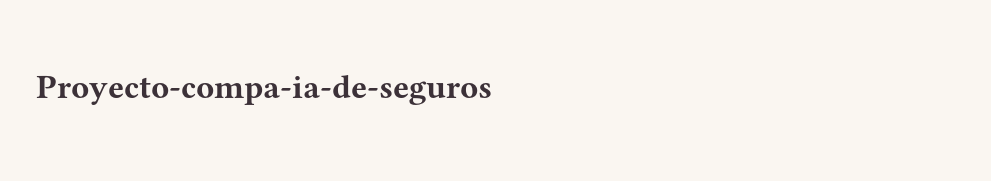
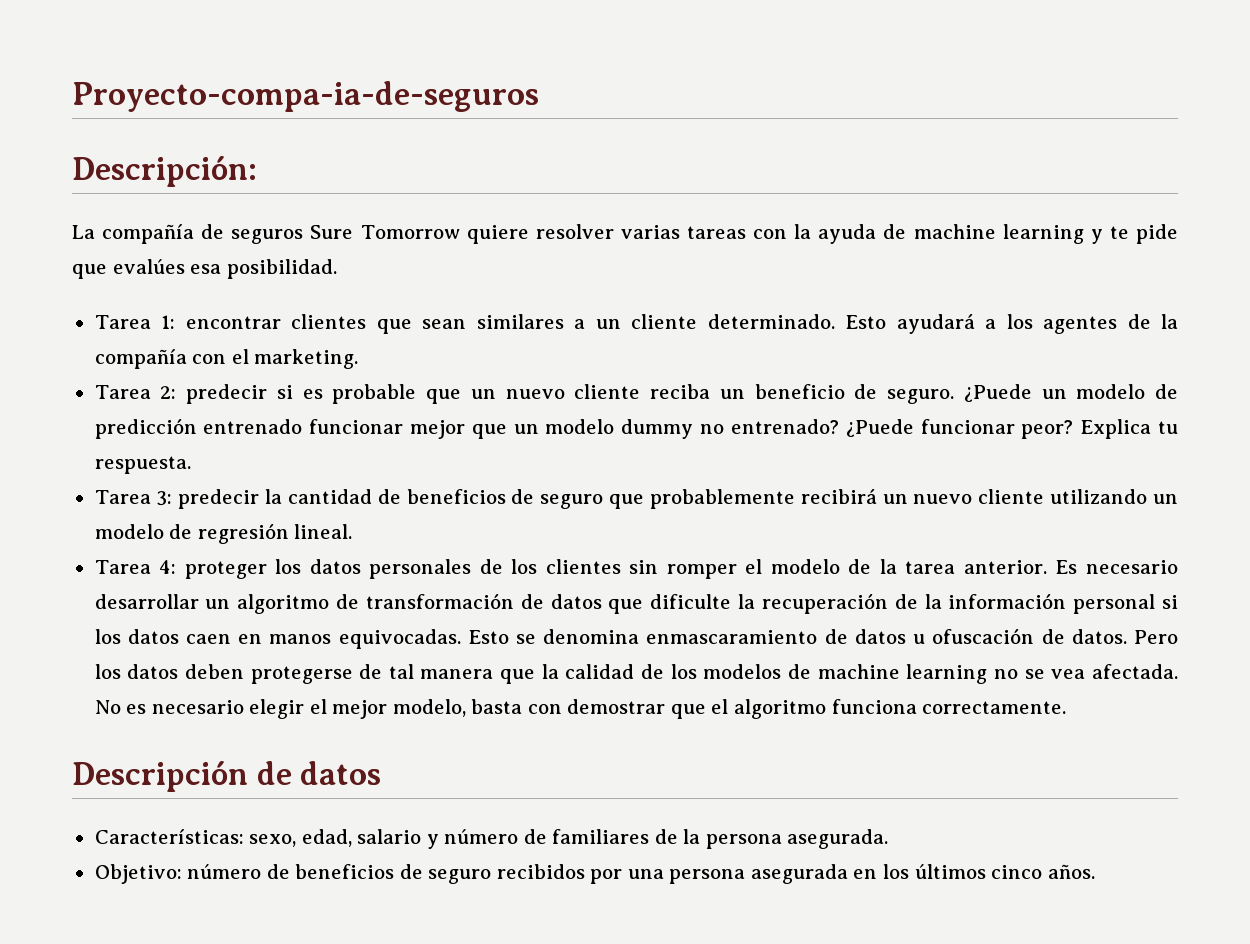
(492, 90) none -> [72,156,257,187] [72,224,1178,244] [72,259,337,279] [94,314,1179,334] [94,349,359,369] [94,384,1179,404] [94,418,1178,439] [94,456,191,474] [94,489,1179,509] [94,523,353,544] [94,559,1179,579] [94,593,1179,614] [94,628,1179,649] [94,664,1179,684] [94,699,1067,719] [72,761,382,792] [94,829,889,849] [94,864,1095,884] // Descripción: // La compañía de seguros Sure Tomorrow quiere resolver varias tareas con la ayuda de machine learning y te pide que evalúes esa posibilidad. // Tarea 1: encontrar clientes que sean similares a un cliente determinado. Esto ayudará a los agentes de la compañía con el marketing. // Tarea 2: predecir si es probable que un nuevo cliente reciba un beneficio de seguro. ¿Puede un modelo de predicción entrenado funcionar mejor que un modelo dummy no entrenado? ¿Puede funcionar peor? Explica tu respuesta. // Tarea 3: predecir la cantidad de beneficios de seguro que probablemente recibirá un nuevo cliente utilizando un modelo de regresión lineal. // Tarea 4: proteger los datos personales de los clientes sin romper el modelo de la tarea anterior. Es necesario desarrollar un algoritmo de transformación de datos que dificulte la recuperación de la información personal si los datos caen en manos equivocadas. Esto se denomina enmascaramiento de datos u ofuscación de datos. Pero los datos deben protegerse de tal manera que la calidad de los modelos de machine learning no se vea afectada. No es necesario elegir el mejor modelo, basta con demostrar que el algoritmo funciona correctamente. // Descripción de datos // Características: sexo, edad, salario y número de familiares de la persona asegurada. // Objetivo: número de beneficios de seguro recibidos por una persona asegurada en los últimos cinco años.

